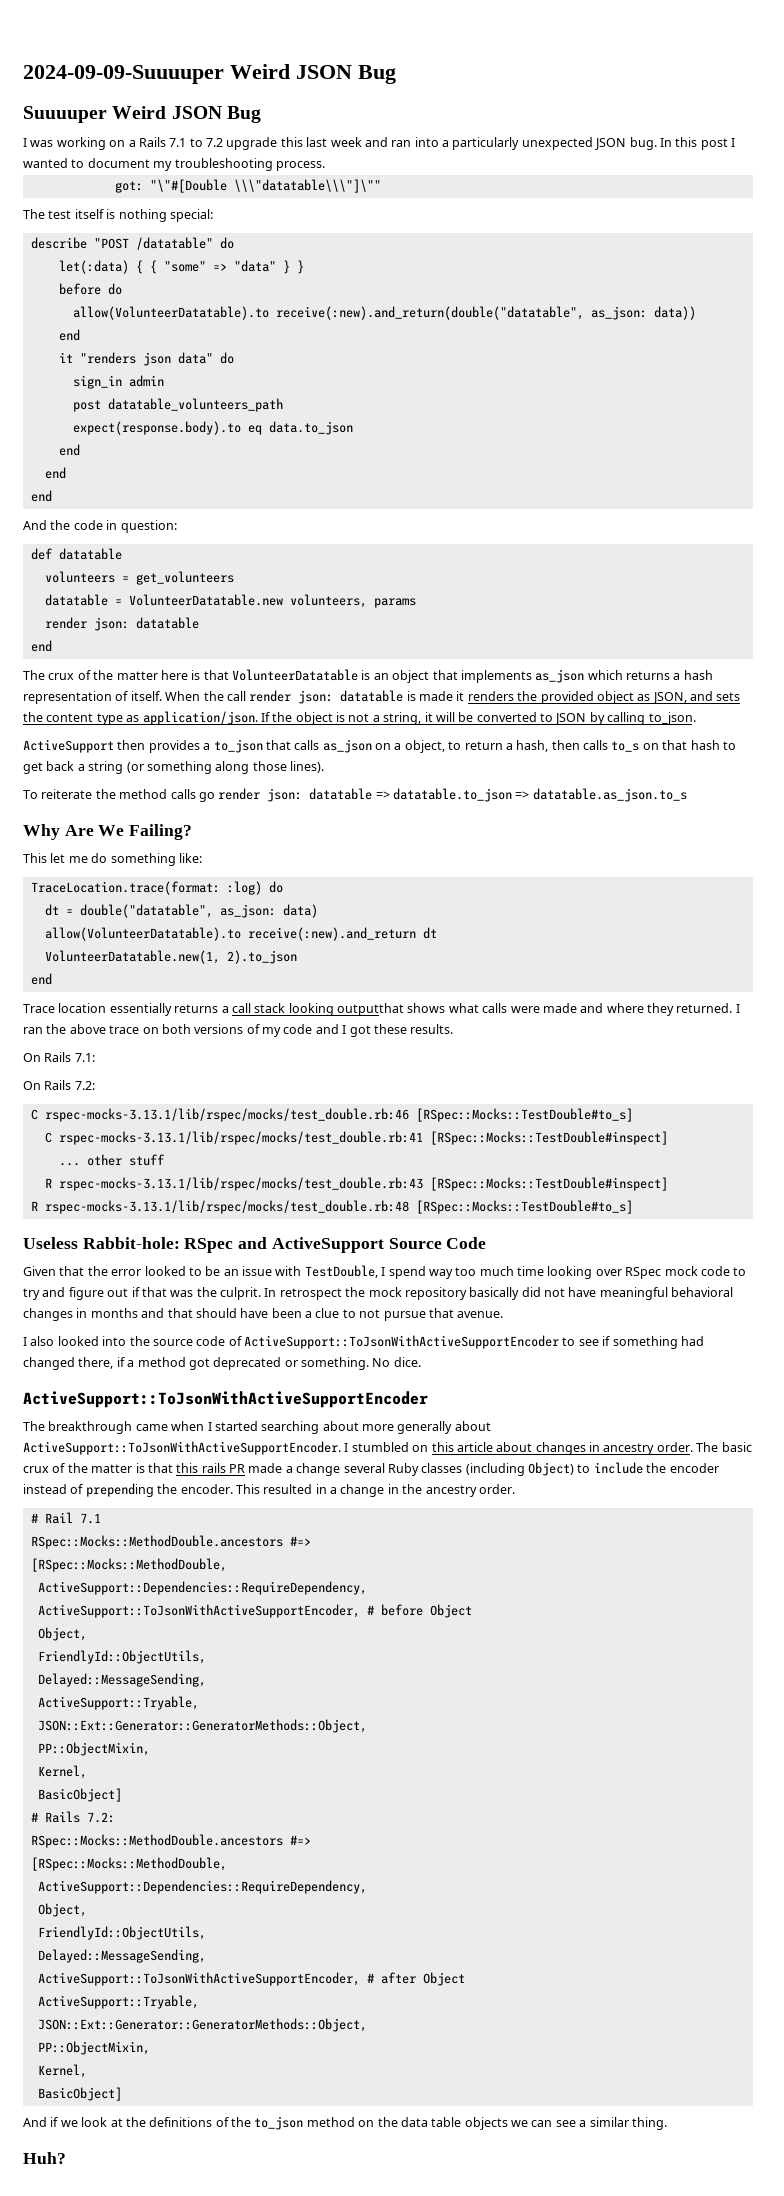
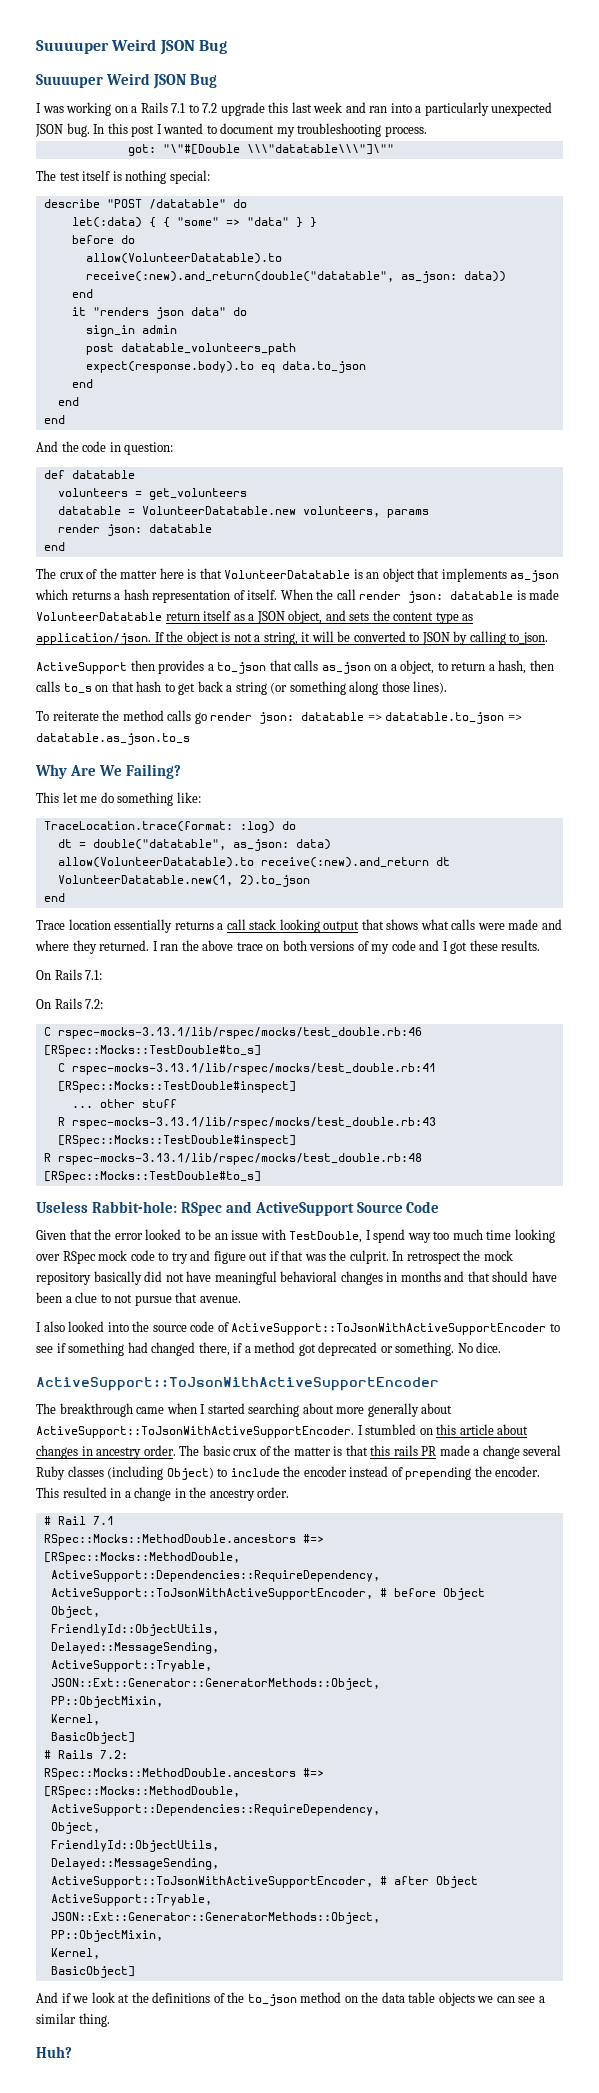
[23,65,224,84] 2024-09-09-Suuuuper -> [36,40,109,54] Suuuuper
[456,691,687,704] it renders the provided object as JSON, -> [36,610,323,624] VolunteerDatatable return itself as a JSON object,
[337,1003,404,1016] outputthat -> [323,919,384,933] output that

